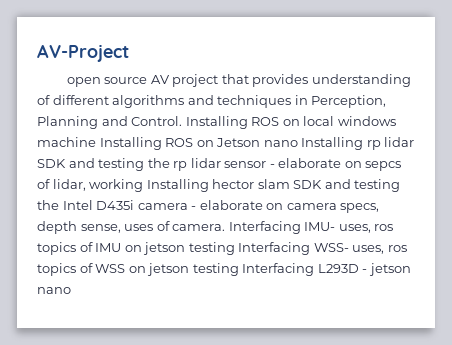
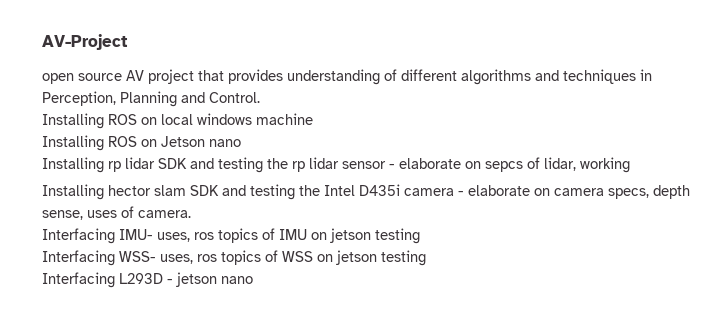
(183, 121) none -> (260, 97) //
(96, 142) none -> (313, 119) //
(298, 143) none -> (241, 143) //
(144, 185) none -> (630, 165) //
(226, 227) none -> (191, 214) //
(235, 248) none -> (420, 236) //
(239, 269) none -> (426, 258) //

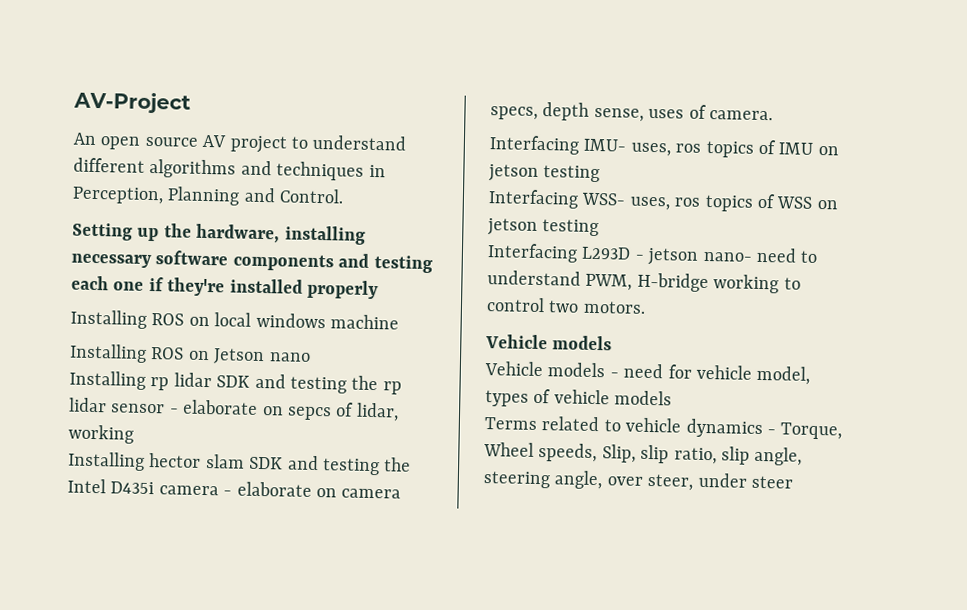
(128, 42) none -> [73,132,97,146] An
[198,69,397,85] that provides understanding of -> [291,134,408,151] to understand
(260, 97) none -> [72,222,366,245] [71,250,433,274] [71,275,379,300] // Setting up the hardware, installing necessary software components and testing each one if they're installed properly
[221,276,253,284] nano -> [702,247,819,264] [487,270,801,294] [486,297,646,314] [485,334,613,351] [484,361,811,385] [485,388,673,407] [484,416,843,440] [483,442,803,466] [483,470,793,491] nano- need to understand PWM, H-bridge working to control two motors. // Vehicle models // Vehicle models - need for vehicle model, types of vehicle models // Terms related to vehicle dynamics - Torque, Wheel speeds, Slip, slip ratio, slip angle, steering angle, over steer, under steer

